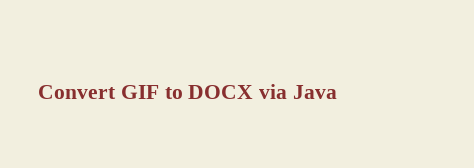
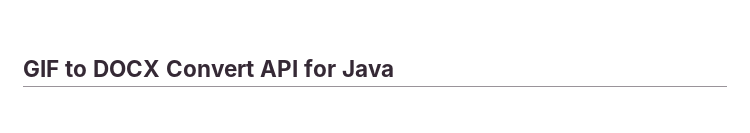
[38,85,116,99] Convert -> (23, 68) none
[259,84,288,99] via -> [166,59,337,77] Convert API for

